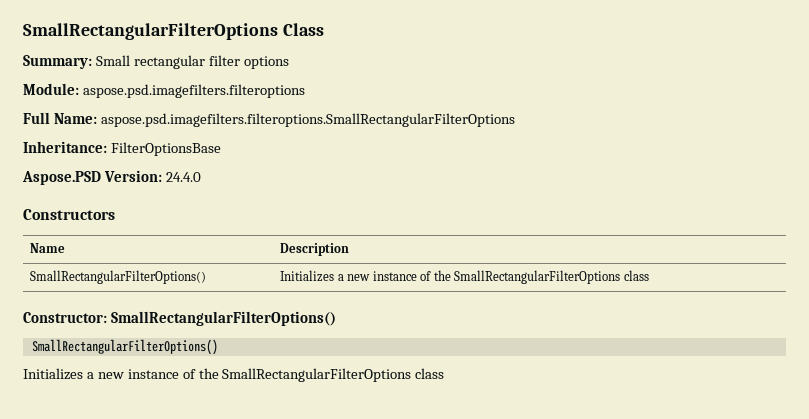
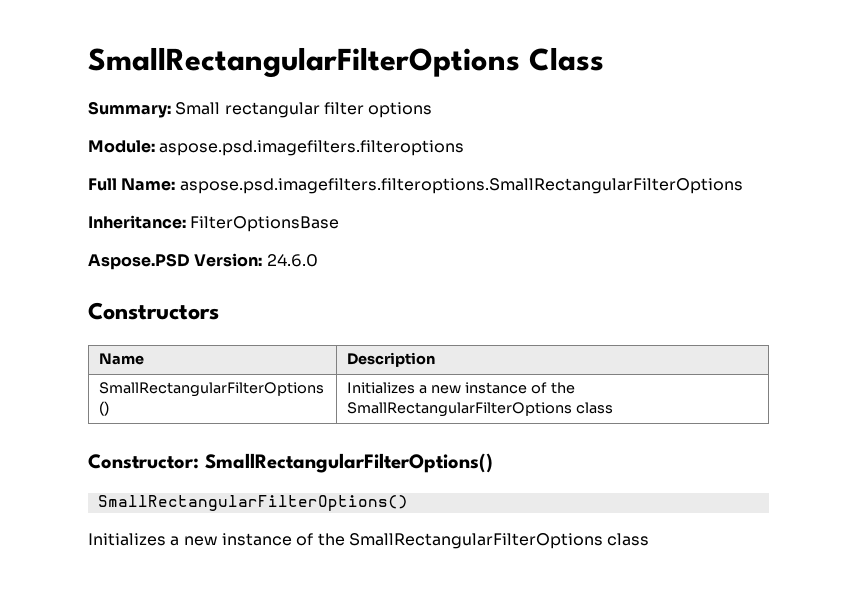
[165,172,201,182] 24.4.0 -> [266,254,318,267] 24.6.0

